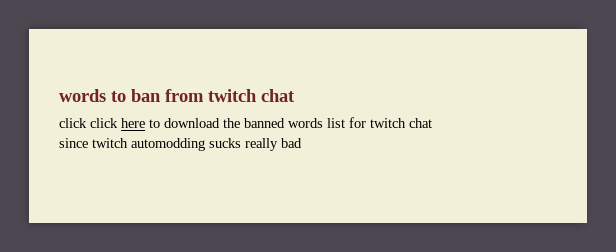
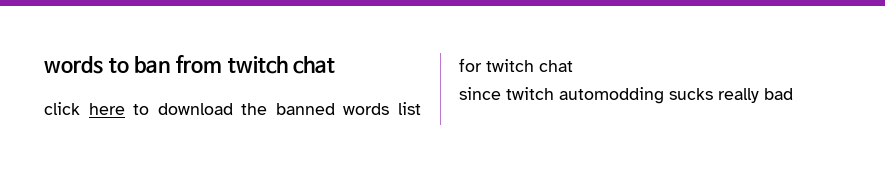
[90,118,118,128] click -> (80, 108) none

